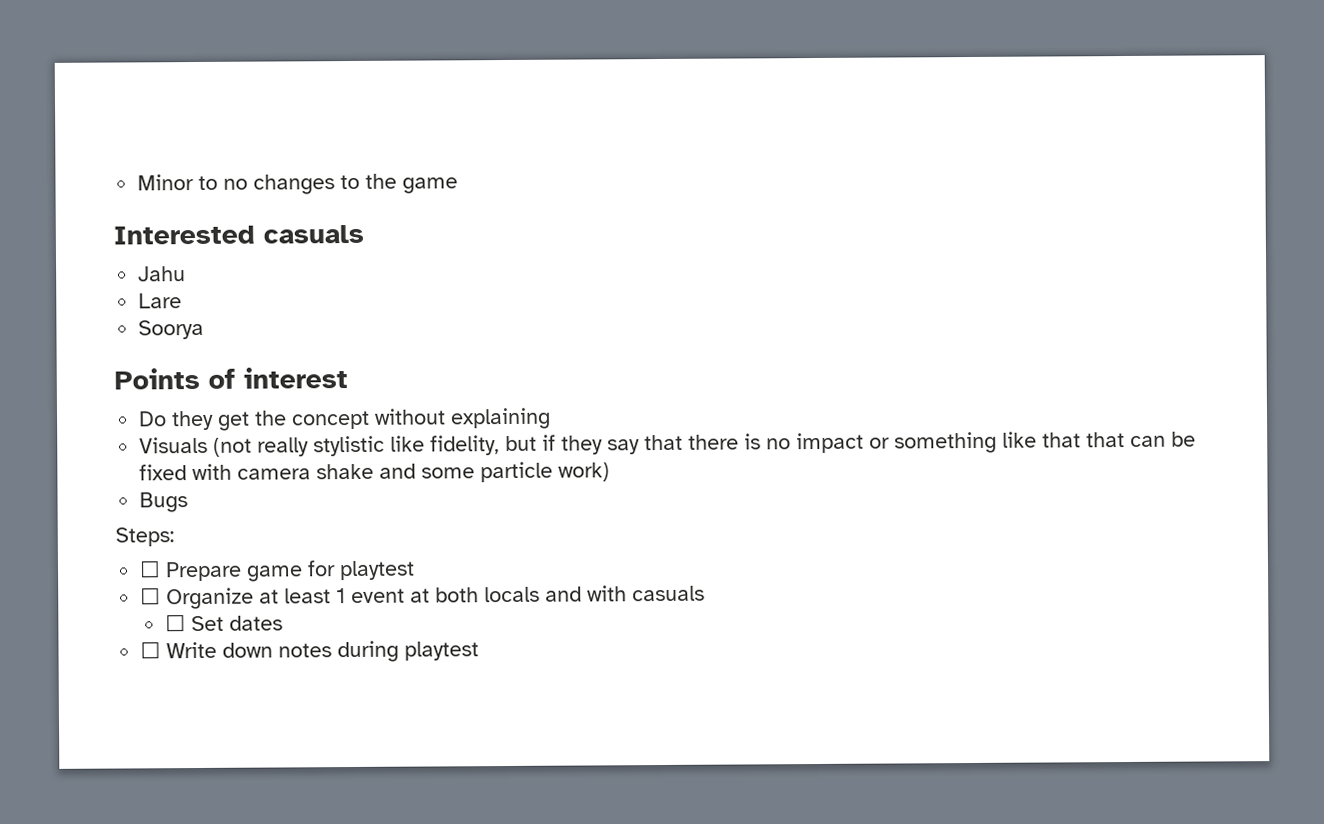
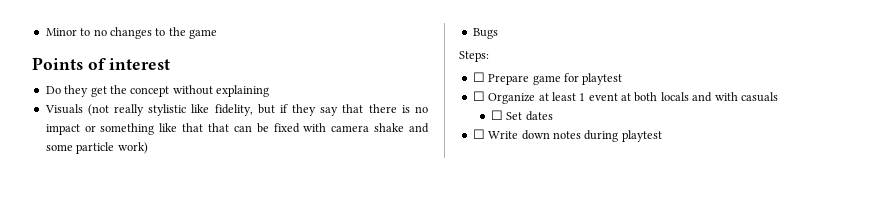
[113,224,364,245] [138,266,187,282] [138,293,183,309] [138,319,205,340] // Interested casuals // Jahu // Lare // Soorya -> (217, 34) none

